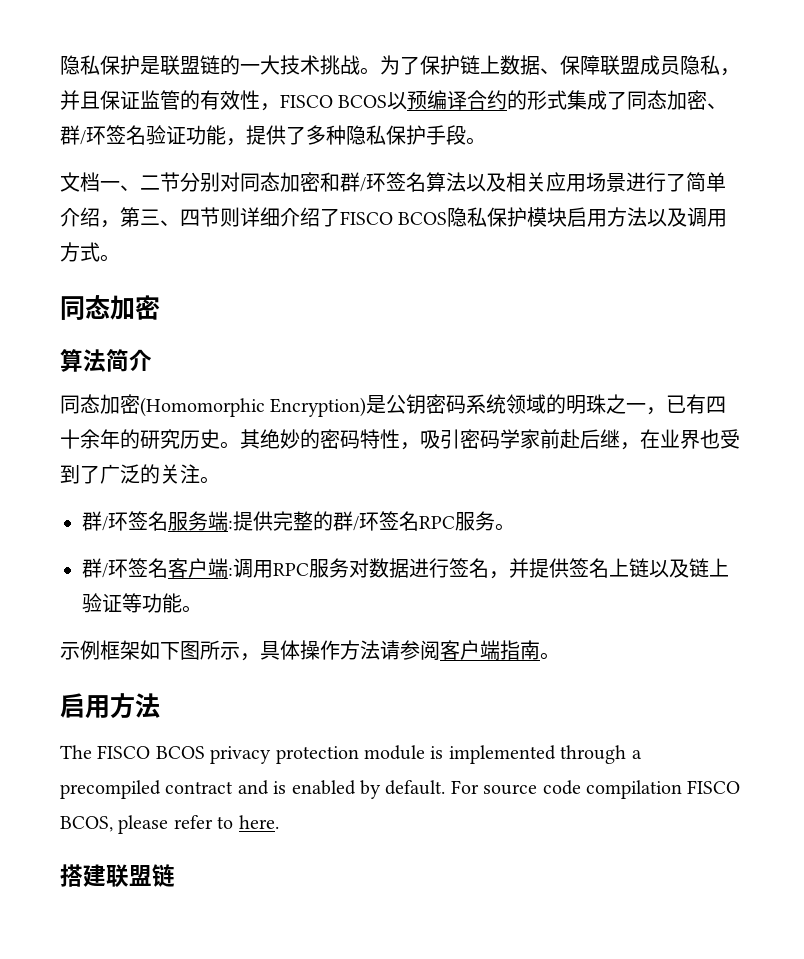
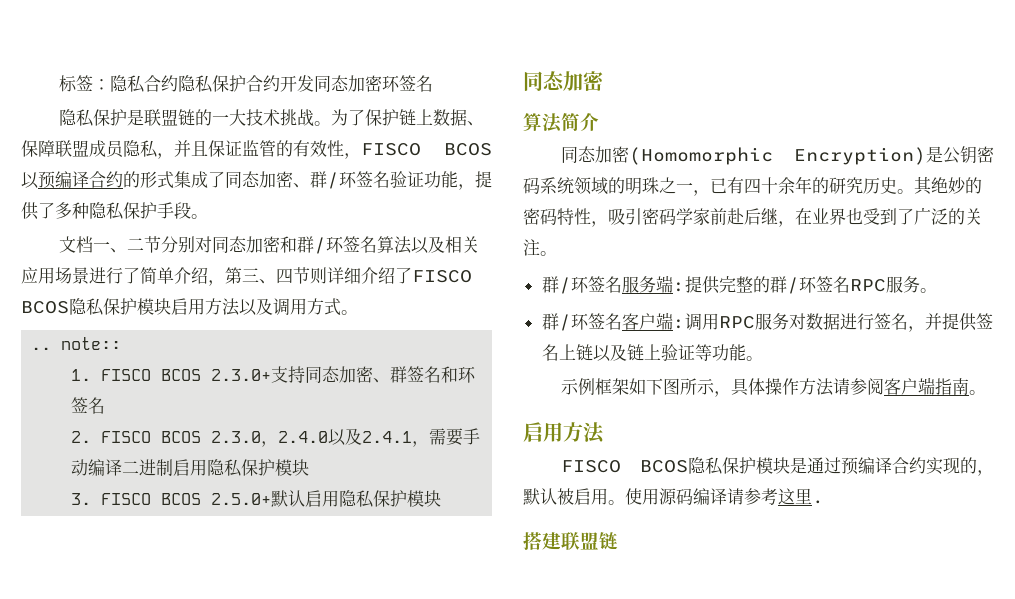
(60, 65) none -> [59,75,434,93] 标签：隐私合约隐私保护合约开发同态加密环签名 //
(120, 258) none -> [31,337,122,350] [71,366,477,383] [71,397,106,414] [71,428,481,447] [71,459,310,477] [71,490,442,508] // .. note:: // 1. FISCO BCOS 2.3.0+支持同态加密、群签名和环签名 // 2. FISCO BCOS 2.3.0，2.4.0以及2.4.1，需要手动编译二进制启用隐私保护模块 // 3. FISCO BCOS 2.5.0+默认启用隐私保护模块
[60,745,642,764] [60,780,741,799] [60,815,279,834] The FISCO BCOS privacy protection module is implemented through a precompiled contract and is enabled by default. For source code compilation FISCO BCOS, please refer to here. -> [561,457,994,476] [523,488,824,505] FISCO BCOS隐私保护模块是通过预编译合约实现的，默认被启用。使用源码编译请参考这里.

